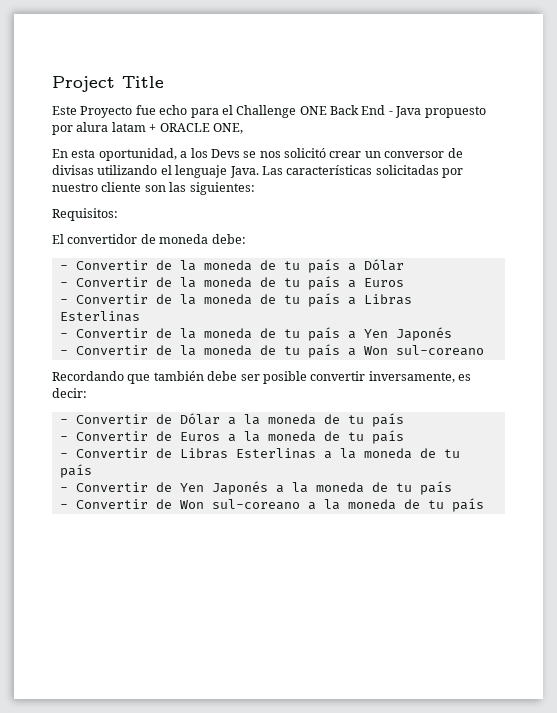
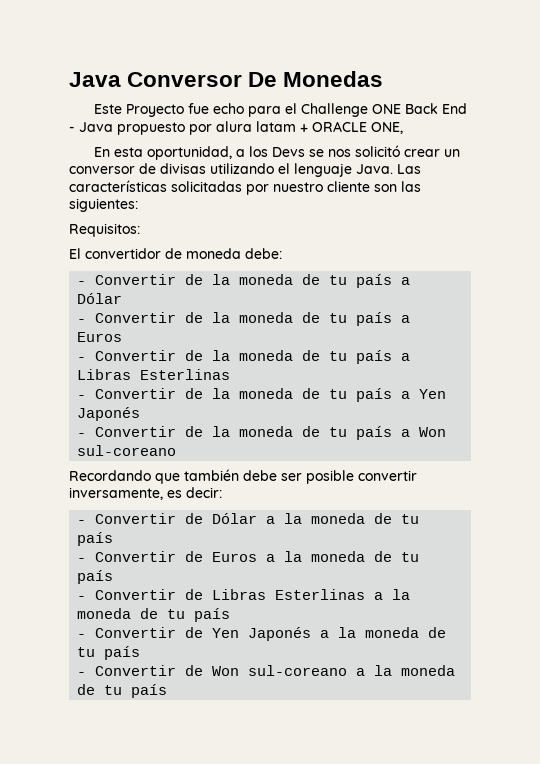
[52,76,164,92] Project Title -> [69,71,384,87] Java Conversor De Monedas

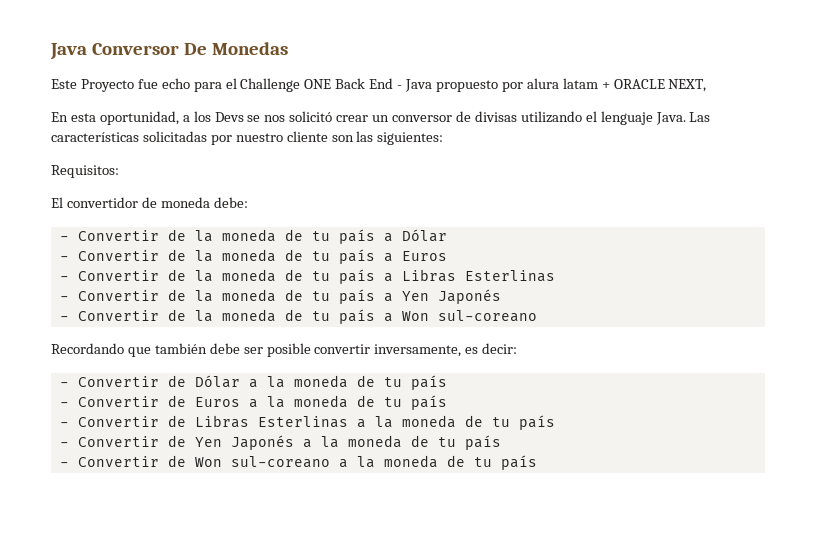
[371,122,403,134] ONE, -> [668,79,707,92] NEXT,

